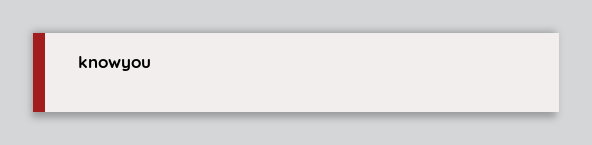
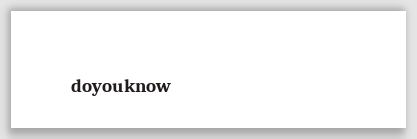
[78,56,151,71] knowyou -> [71,79,171,96] doyouknow

